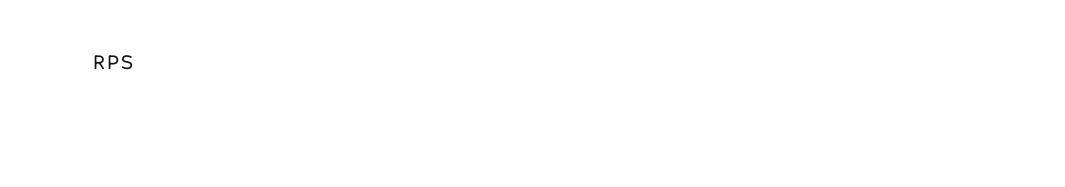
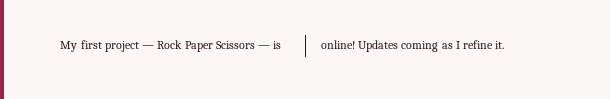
[92,55,134,70] RPS -> [60,40,505,52] My first project — Rock Paper Scissors — is online! Updates coming as I refine it.

